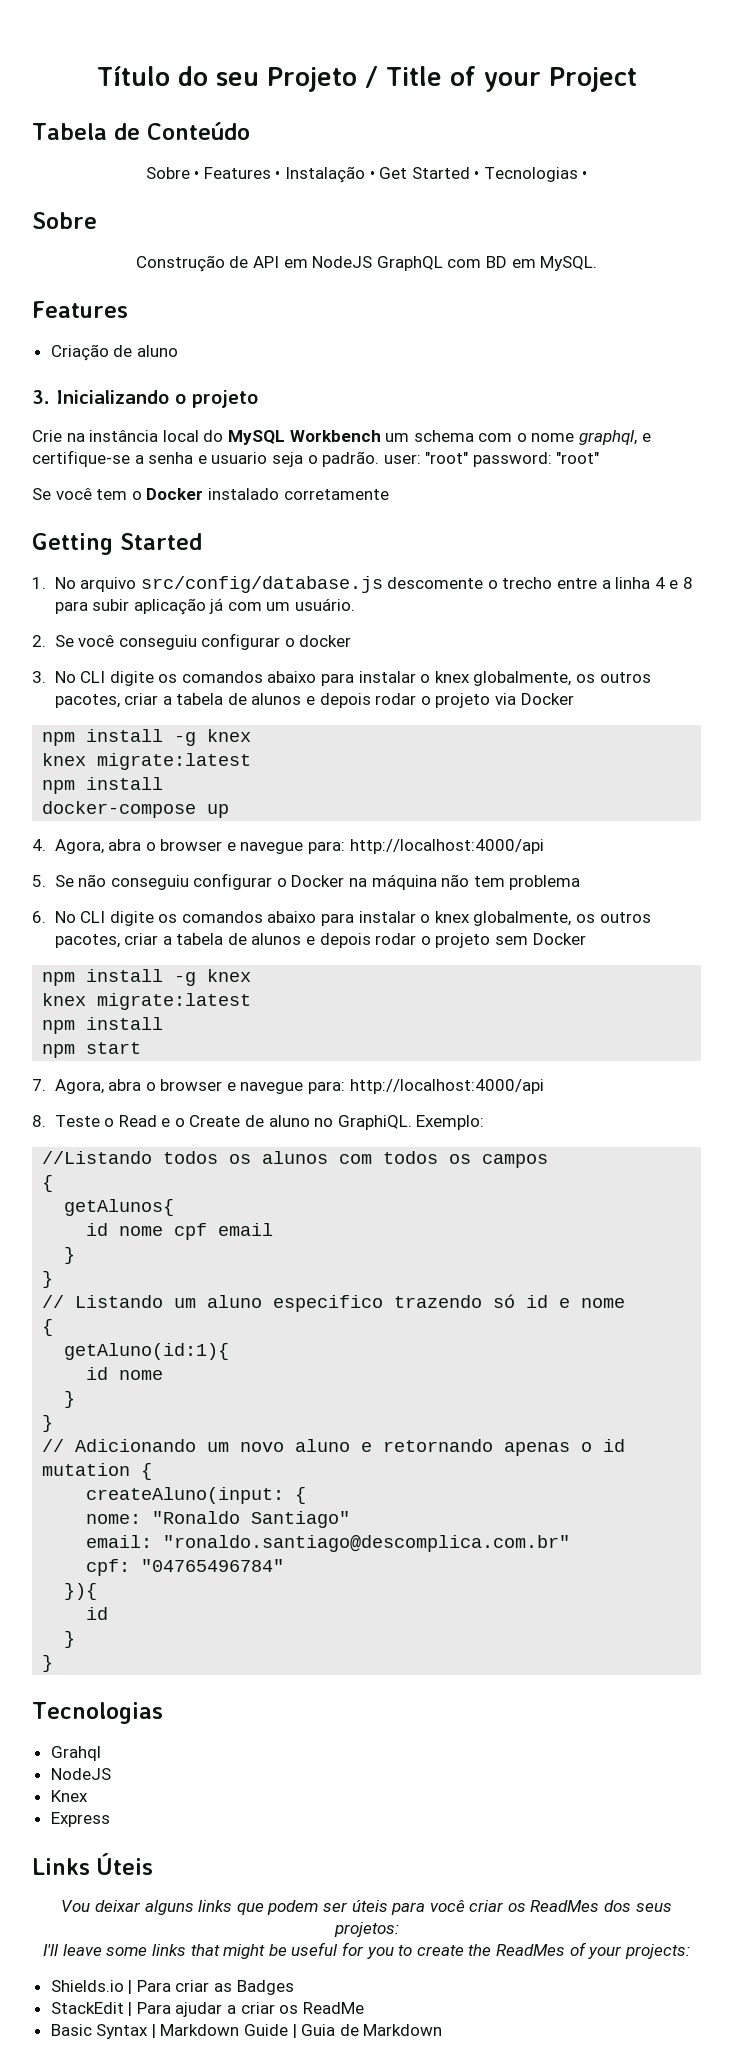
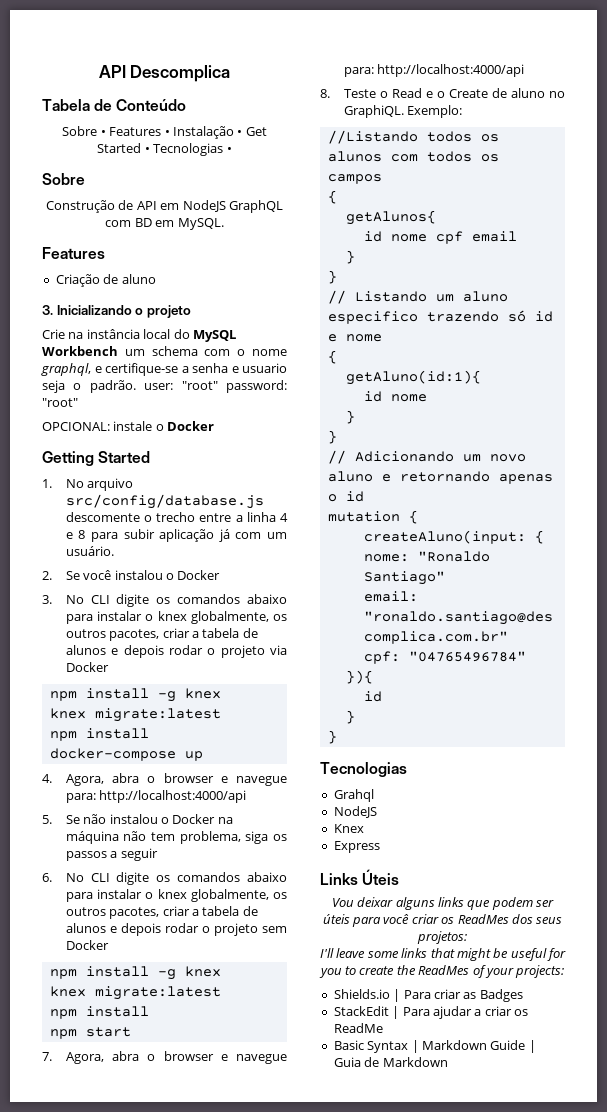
[96,66,637,92] Título do seu Projeto / Title of your Project -> [98,65,231,82] API Descomplica
[32,488,389,500] Se você tem o Docker instalado corretamente -> [42,421,215,431] OPCIONAL: instale o Docker
[118,633,352,650] conseguiu configurar o docker -> [114,570,221,580] instalou o Docker
[110,873,273,890] conseguiu configurar -> [109,814,158,824] instalou
[509,875,581,890] problema -> [179,831,287,844] [65,848,158,861] problema, siga os passos a seguir

